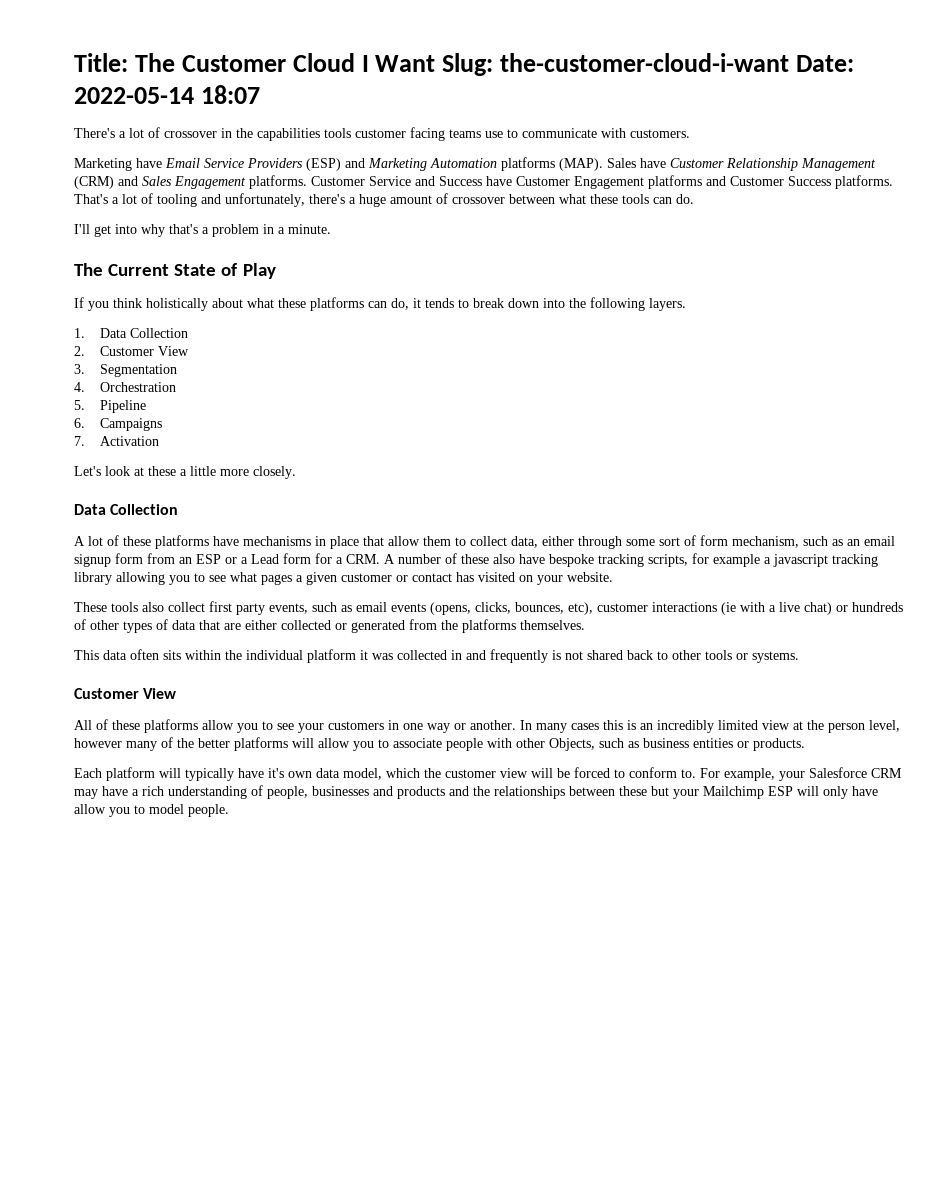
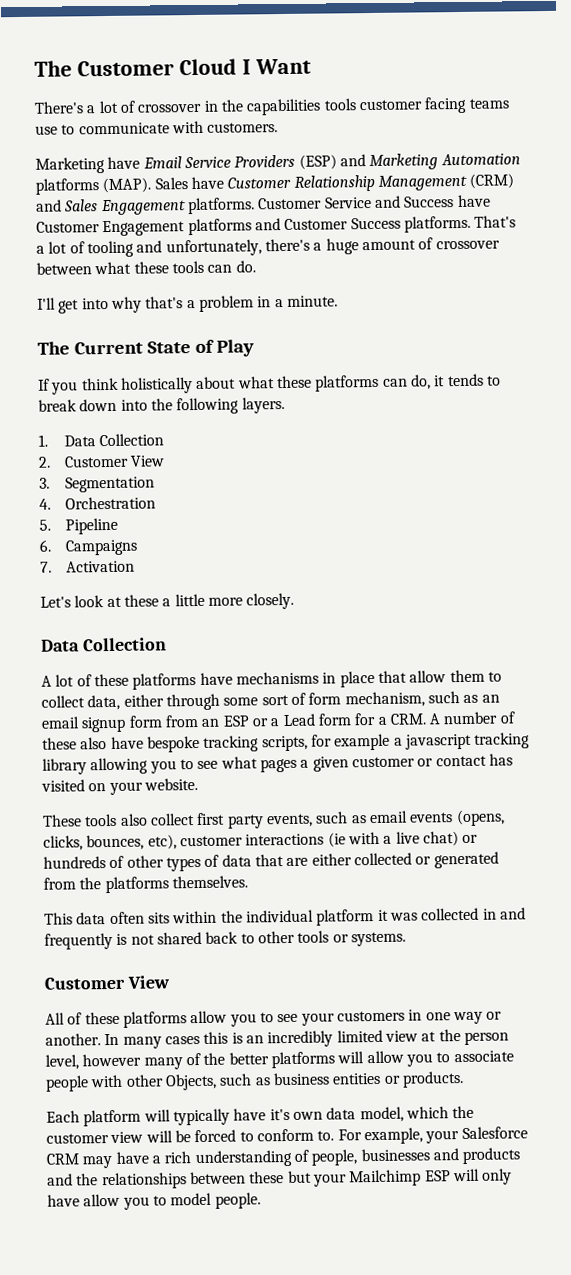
[74,53,128,72] Title: -> (34, 68) none
[442,53,855,76] [74,85,260,104] Slug: the-customer-cloud-i-want Date: 2022-05-14 18:07 -> (311, 66) none

